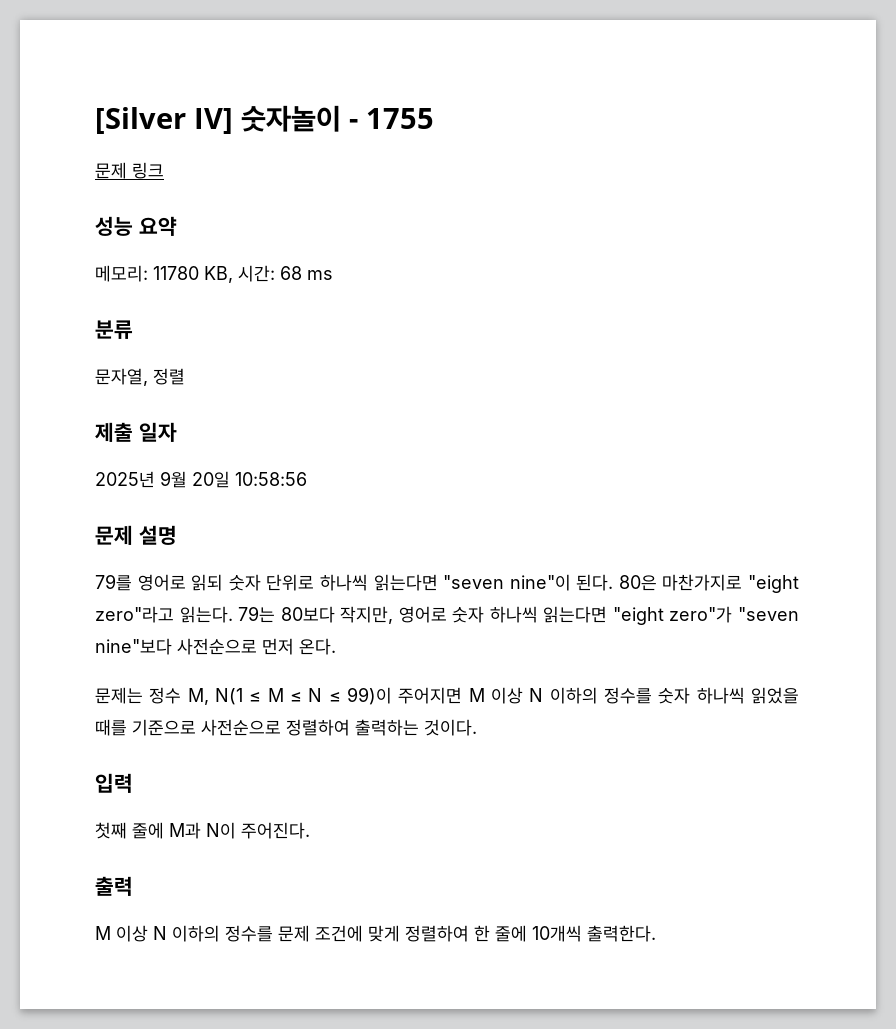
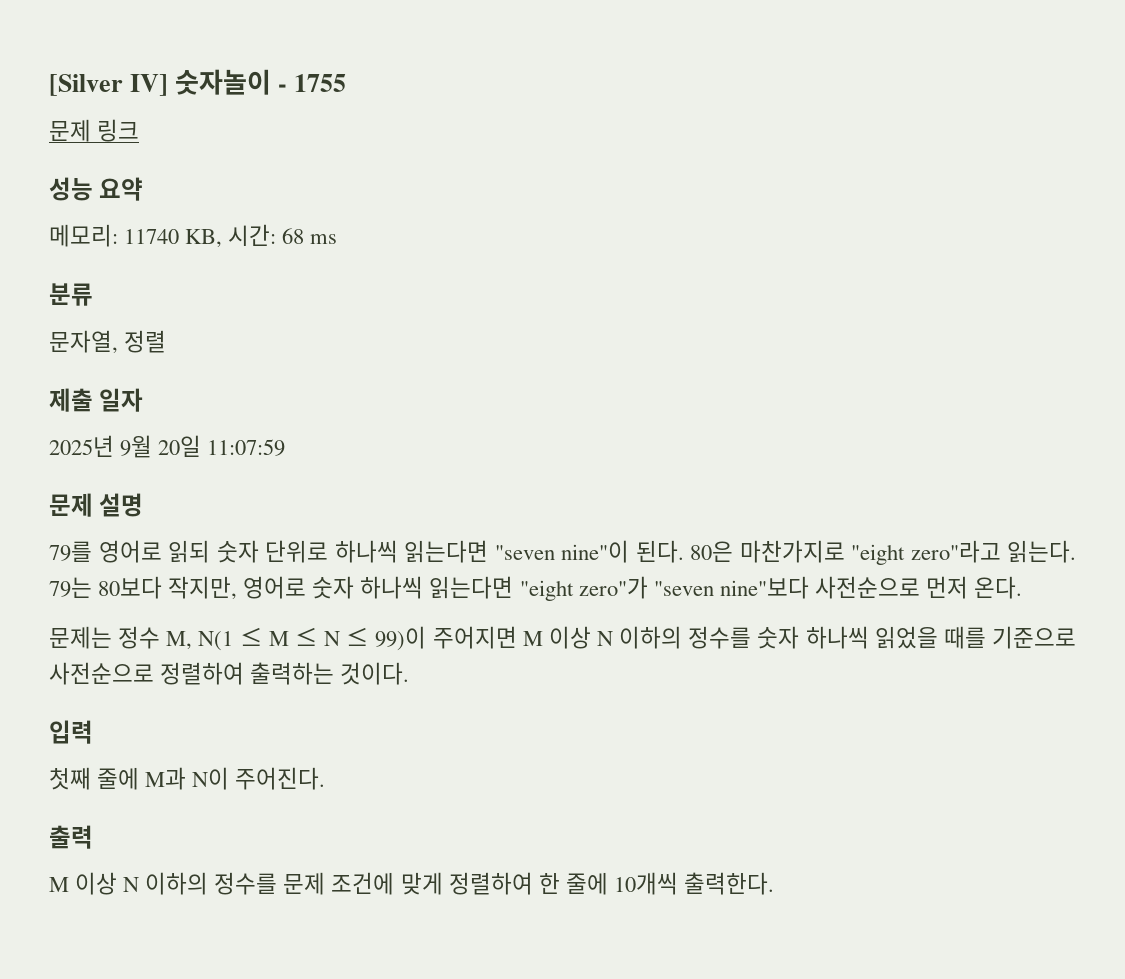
[153,266,199,280] 11780 -> [124,229,180,244] 11740
[235,472,307,486] 10:58:56 -> [207,439,286,456] 11:07:59

